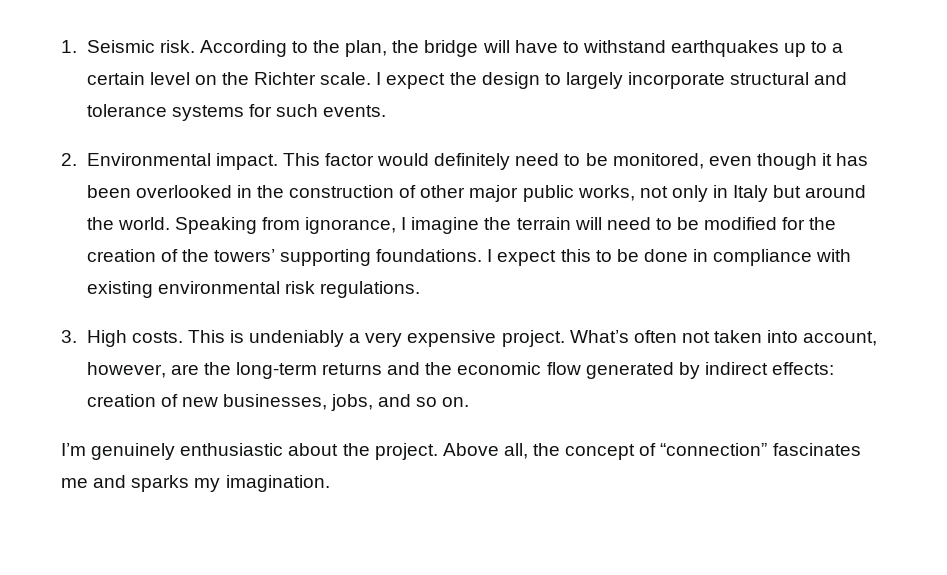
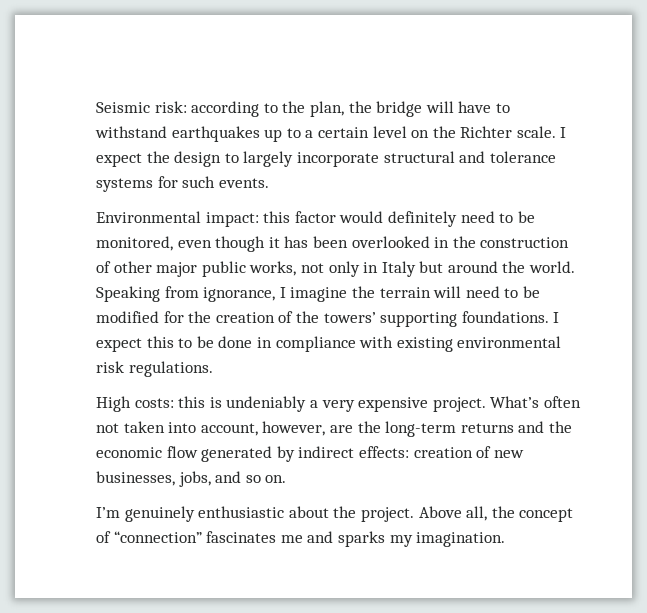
[61,40,287,57] 1. Seismic risk. According -> [96,101,260,117] Seismic risk: according
[61,153,320,170] 2. Environmental impact. This -> [96,211,291,227] Environmental impact: this
[61,330,225,347] 3. High costs. This -> [96,396,206,412] High costs: this

